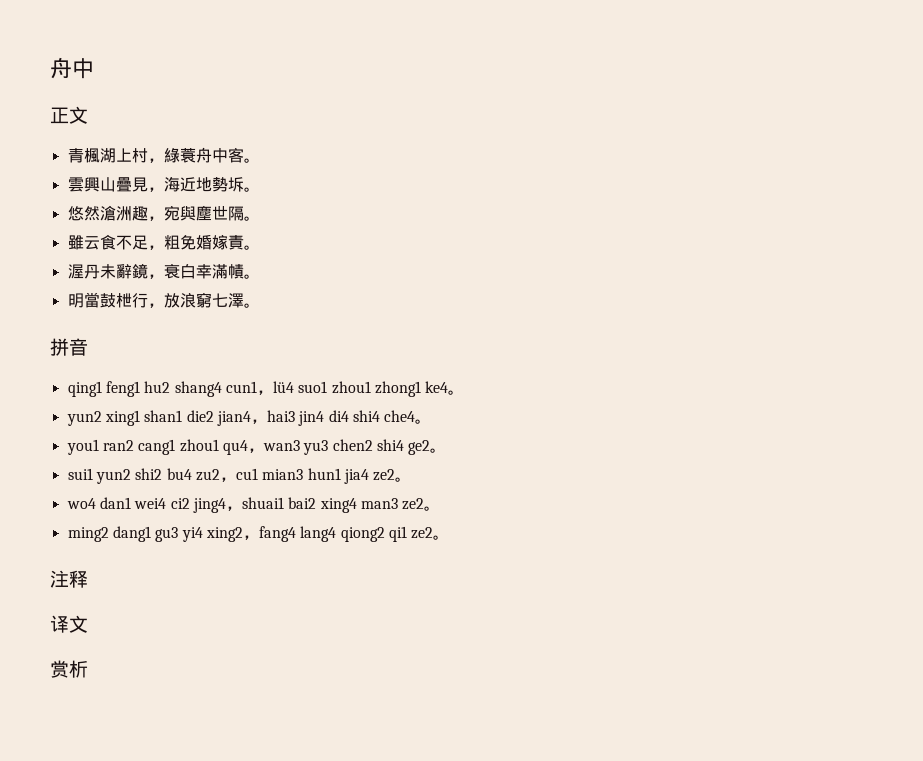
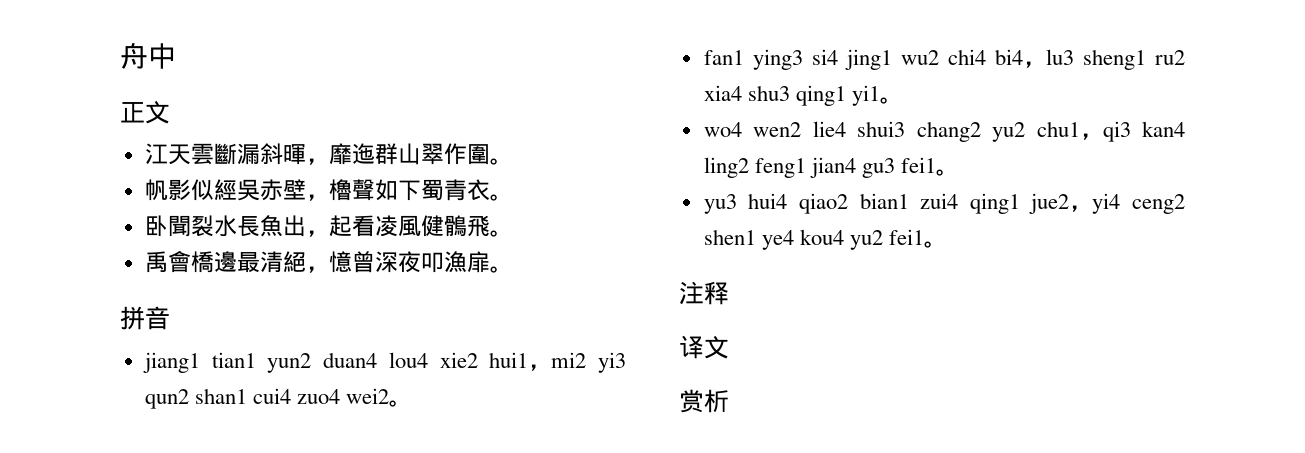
[67,147,260,163] [67,177,260,192] [67,205,260,221] [67,234,260,250] [67,263,260,279] [67,292,260,308] [50,338,88,356] [67,381,465,397] [66,410,432,426] [66,439,447,455] [67,468,412,484] [66,497,441,513] [67,526,434,542] 青楓湖上村，綠蓑舟中客。 // 雲興山疊見，海近地勢坼。 // 悠然滄洲趣，宛與塵世隔。 // 雖云食不足，粗免婚嫁責。 // 渥丹未辭鏡，衰白幸滿幘。 // 明當鼓枻行，放浪窮七澤。 // 拼音 // qing1 feng1 hu2 shang4 cun1，lü4 suo1 zhou1 zhong1 ke4。 // yun2 xing1 shan1 die2 jian4，hai3 jin4 di4 shi4 che4。 // you1 ran2 cang1 zhou1 qu4，wan3 yu3 chen2 shi4 ge2。 // sui1 yun2 shi2 bu4 zu2，cu1 mian3 hun1 jia4 ze2。 // wo4 dan1 wei4 ci2 jing4，shuai1 bai2 xing4 man3 ze2。 // ming2 dang1 gu3 yi4 xing2，fang4 lang4 qiong2 qi1 ze2 -> [144,143,513,165] [144,179,513,201] [144,215,513,237] [144,251,513,273] [120,306,170,330] [142,352,626,373] [144,388,413,409] [703,49,1185,70] [703,85,903,106] [703,121,1185,142] [703,157,960,178] [703,193,1185,214] [703,229,925,250] 江天雲斷漏斜暉，靡迤群山翠作圍。 // 帆影似經吳赤壁，櫓聲如下蜀青衣。 // 卧聞裂水長魚出，起看凌風健鶻飛。 // 禹會橋邊最清絕，憶曾深夜叩漁扉。 // 拼音 // jiang1 tian1 yun2 duan4 lou4 xie2 hui1，mi2 yi3 qun2 shan1 cui4 zuo4 wei2。 // fan1 ying3 si4 jing1 wu2 chi4 bi4，lu3 sheng1 ru2 xia4 shu3 qing1 yi1。 // wo4 wen2 lie4 shui3 chang2 yu2 chu1，qi3 kan4 ling2 feng1 jian4 gu3 fei1。 // yu3 hui4 qiao2 bian1 zui4 qing1 jue2，yi4 ceng2 shen1 ye4 kou4 yu2 fei1

